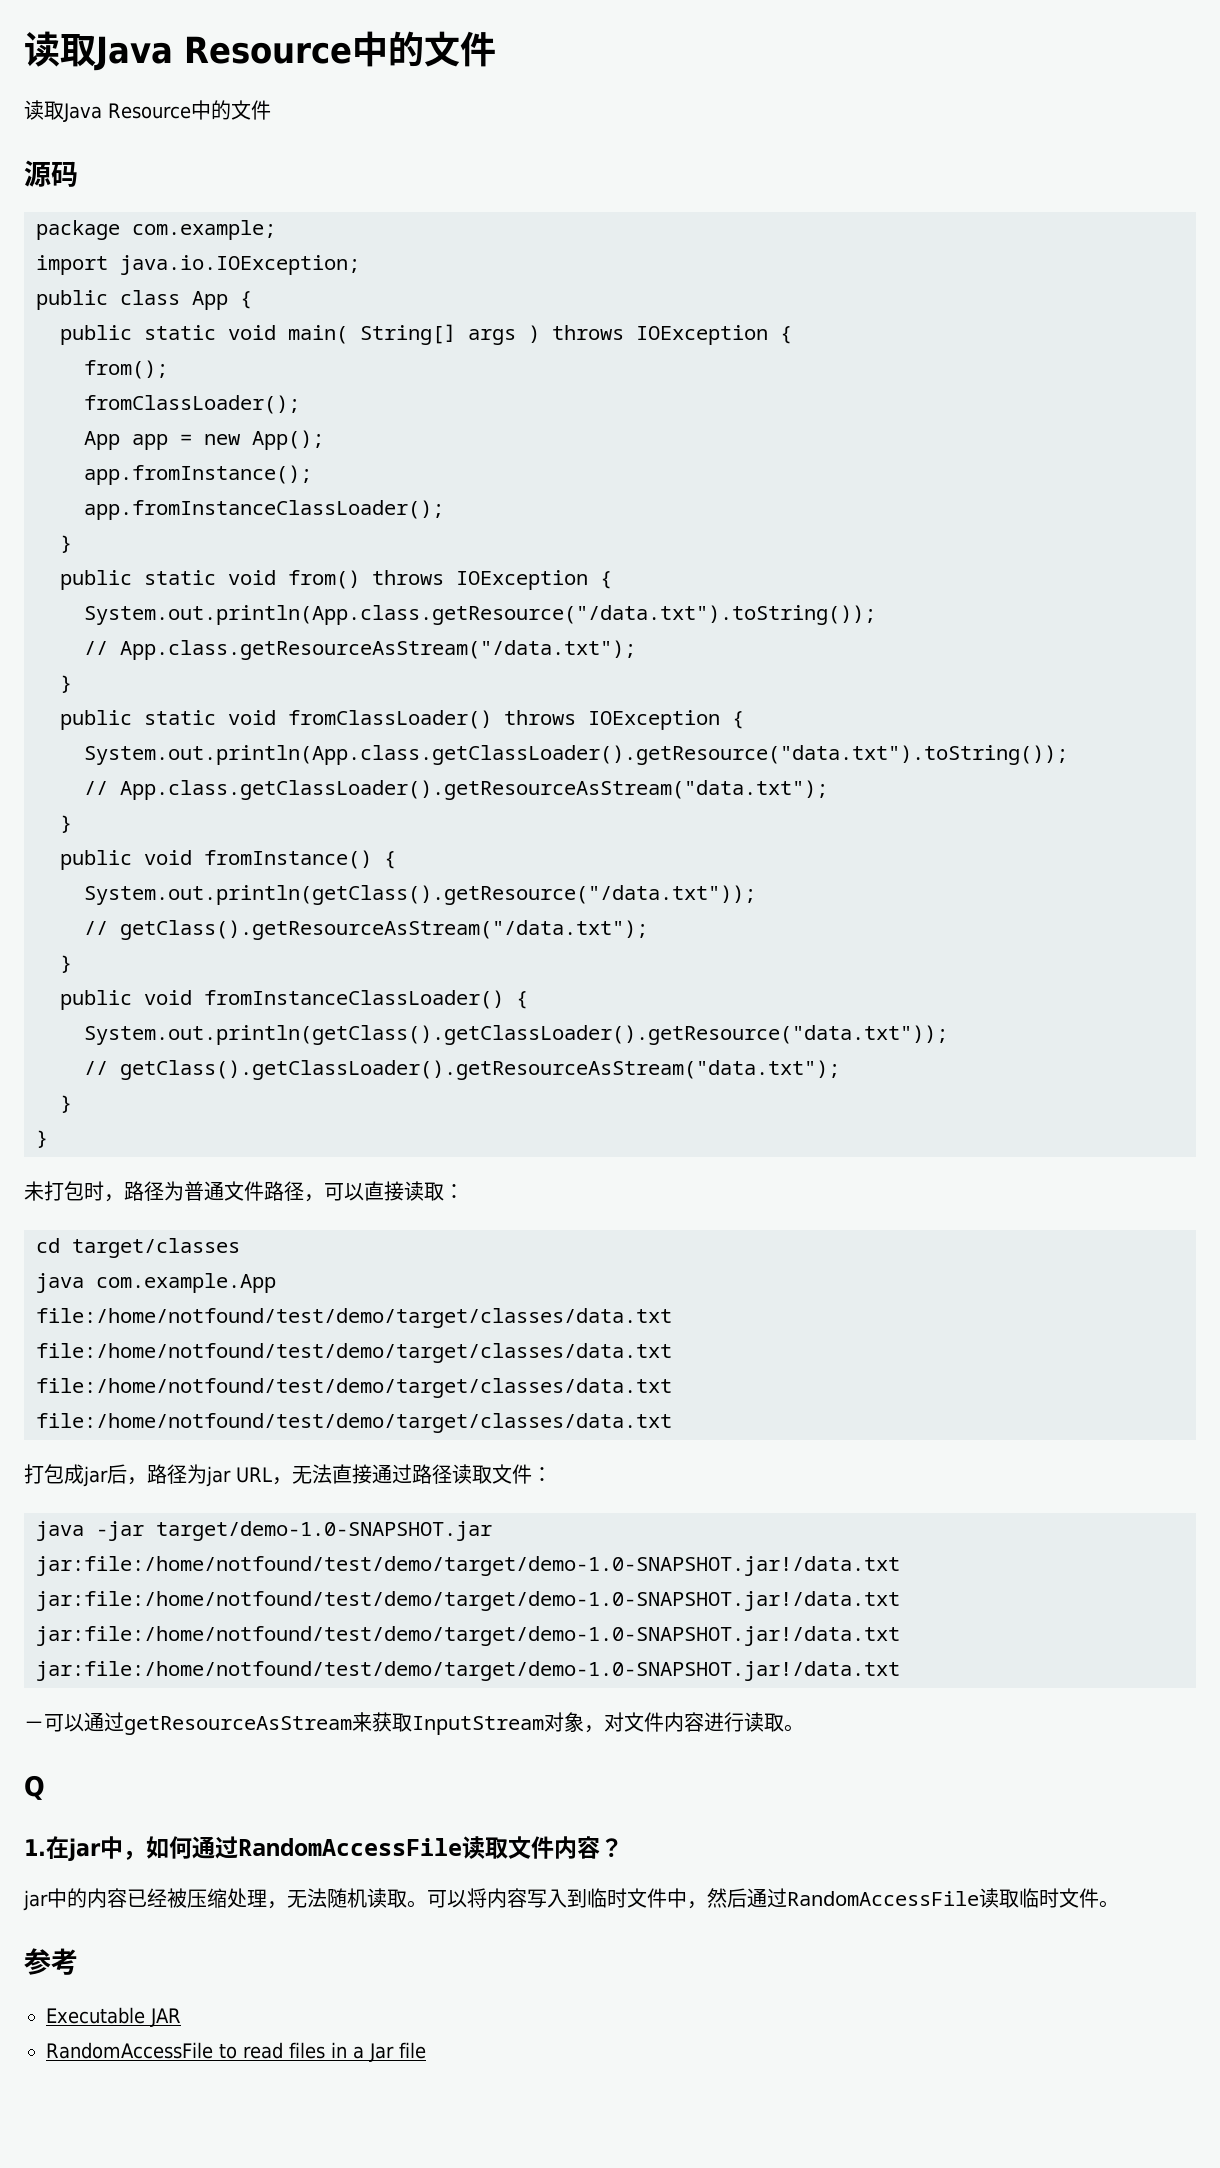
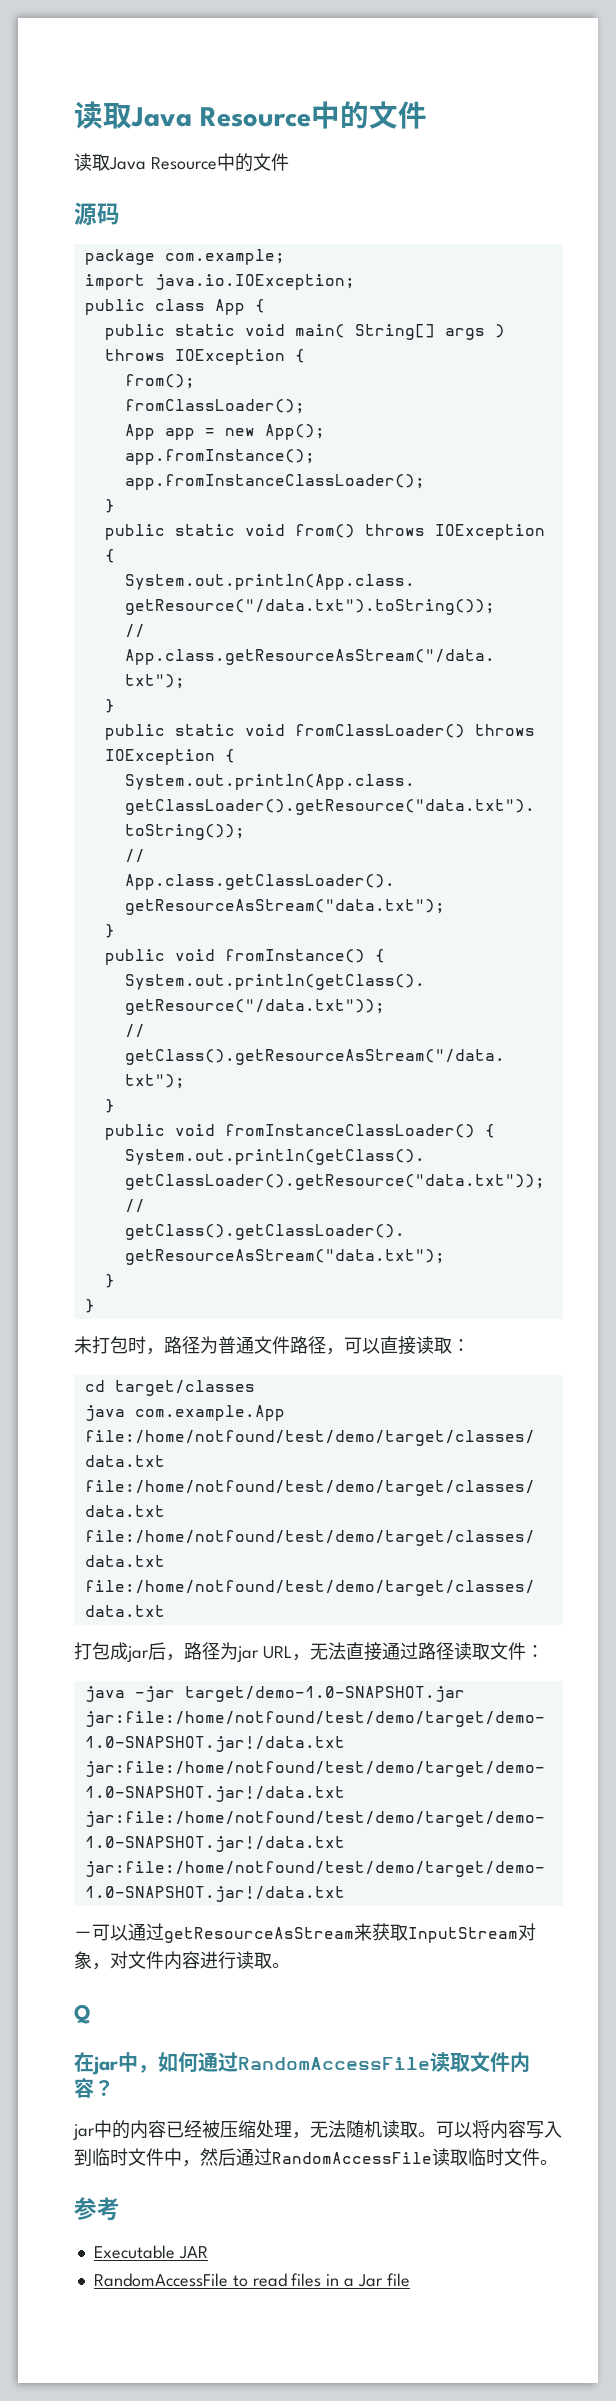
[24,1839,46,1856] 1. -> (90, 2014) none

